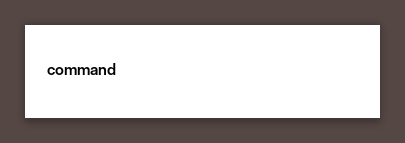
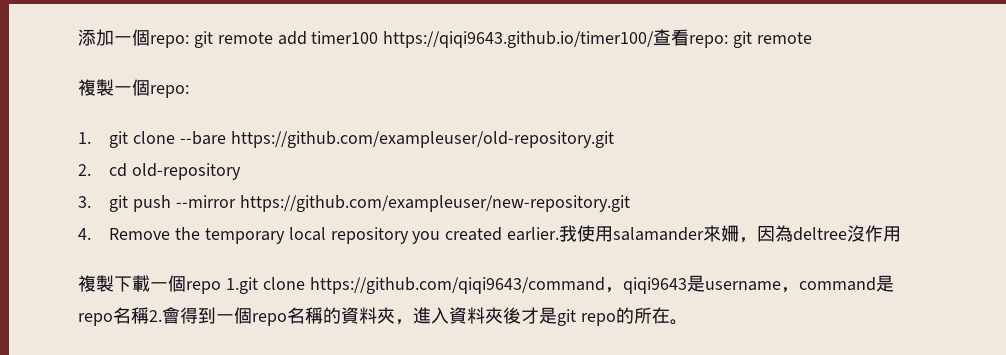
[47,63,116,75] command -> [78,29,813,48] [78,79,189,98] [78,131,614,148] [78,163,242,180] [78,195,630,212] [78,225,902,244] [78,275,894,294] [78,307,688,326] 添加一個repo: git remote add timer100 https://qiqi9643.github.io/timer100/查看repo: git remote // 複製一個repo: // 1. git clone --bare https://github.com/exampleuser/old-repository.git // 2. cd old-repository // 3. git push --mirror https://github.com/exampleuser/new-repository.git // 4. Remove the temporary local repository you created earlier.我使用salamander來姍，因為deltree沒作用 // 複製下載一個repo 1.git clone https://github.com/qiqi9643/command，qiqi9643是username，command是repo名稱2.會得到一個repo名稱的資料夾，進入資料夾後才是git repo的所在。

